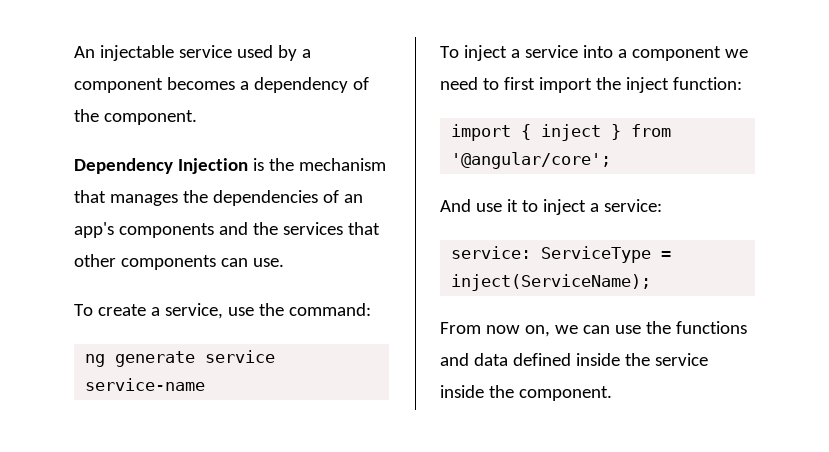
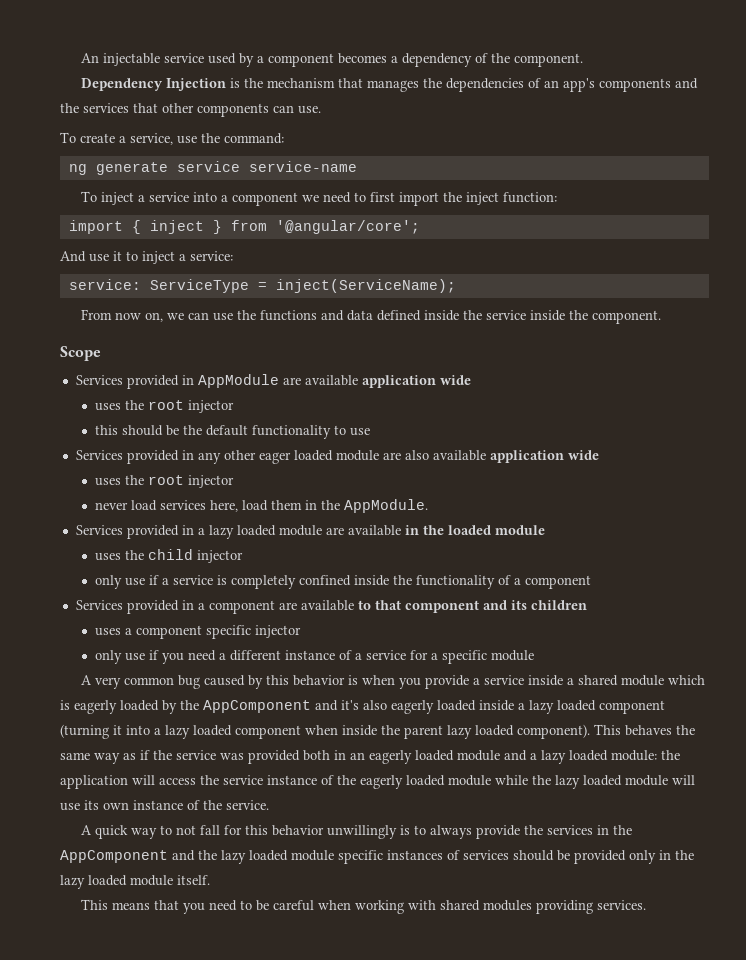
(612, 393) none -> [60,346,101,361] [75,374,471,389] [94,400,234,413] [94,425,370,439] [75,450,599,464] [94,475,234,488] [94,499,428,513] [75,525,545,539] [94,549,243,563] [94,575,591,589] [75,600,587,614] [94,625,301,639] [94,650,534,664] [80,675,705,689] [60,700,665,714] [60,724,695,739] [60,750,680,764] [60,775,695,789] [60,800,269,811] [80,825,632,839] [60,850,694,864] [60,875,210,889] [80,899,646,914] // Scope // Services provided in AppModule are available application wide // uses the root injector // this should be the default functionality to use // Services provided in any other eager loaded module are also available application wide // uses the root injector // never load services here, load them in the AppModule. // Services provided in a lazy loaded module are available in the loaded module // uses the child injector // only use if a service is completely confined inside the functionality of a component // Services provided in a component are available to that component and its children // uses a component specific injector // only use if you need a different instance of a service for a specific module // A very common bug caused by this behavior is when you provide a service inside a shared module which is eagerly loaded by the AppComponent and it's also eagerly loaded inside a lazy loaded component (turning it into a lazy loaded component when inside the parent lazy loaded component). This behaves the same way as if the service was provided both in an eagerly loaded module and a lazy loaded module: the application will access the service instance of the eagerly loaded module while the lazy loaded module will use its own instance of the service. // A quick way to not fall for this behavior unwillingly is to always provide the services in the AppComponent and the lazy loaded module specific instances of services should be provided only in the lazy loaded module itself. // This means that you need to be careful when working with shared modules providing services.

